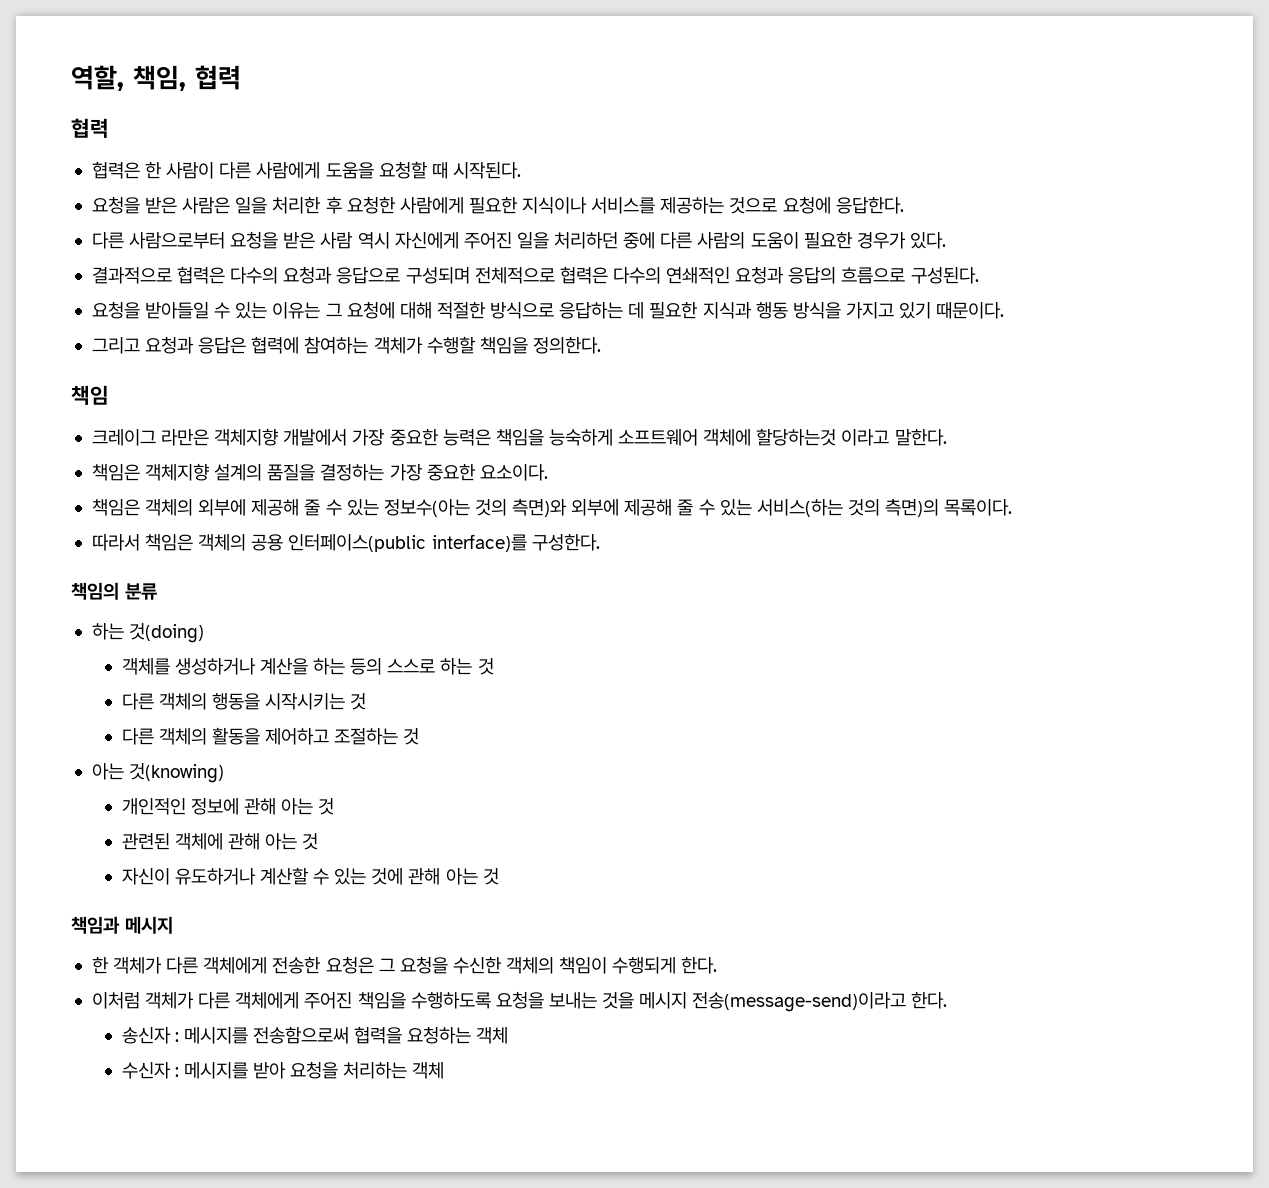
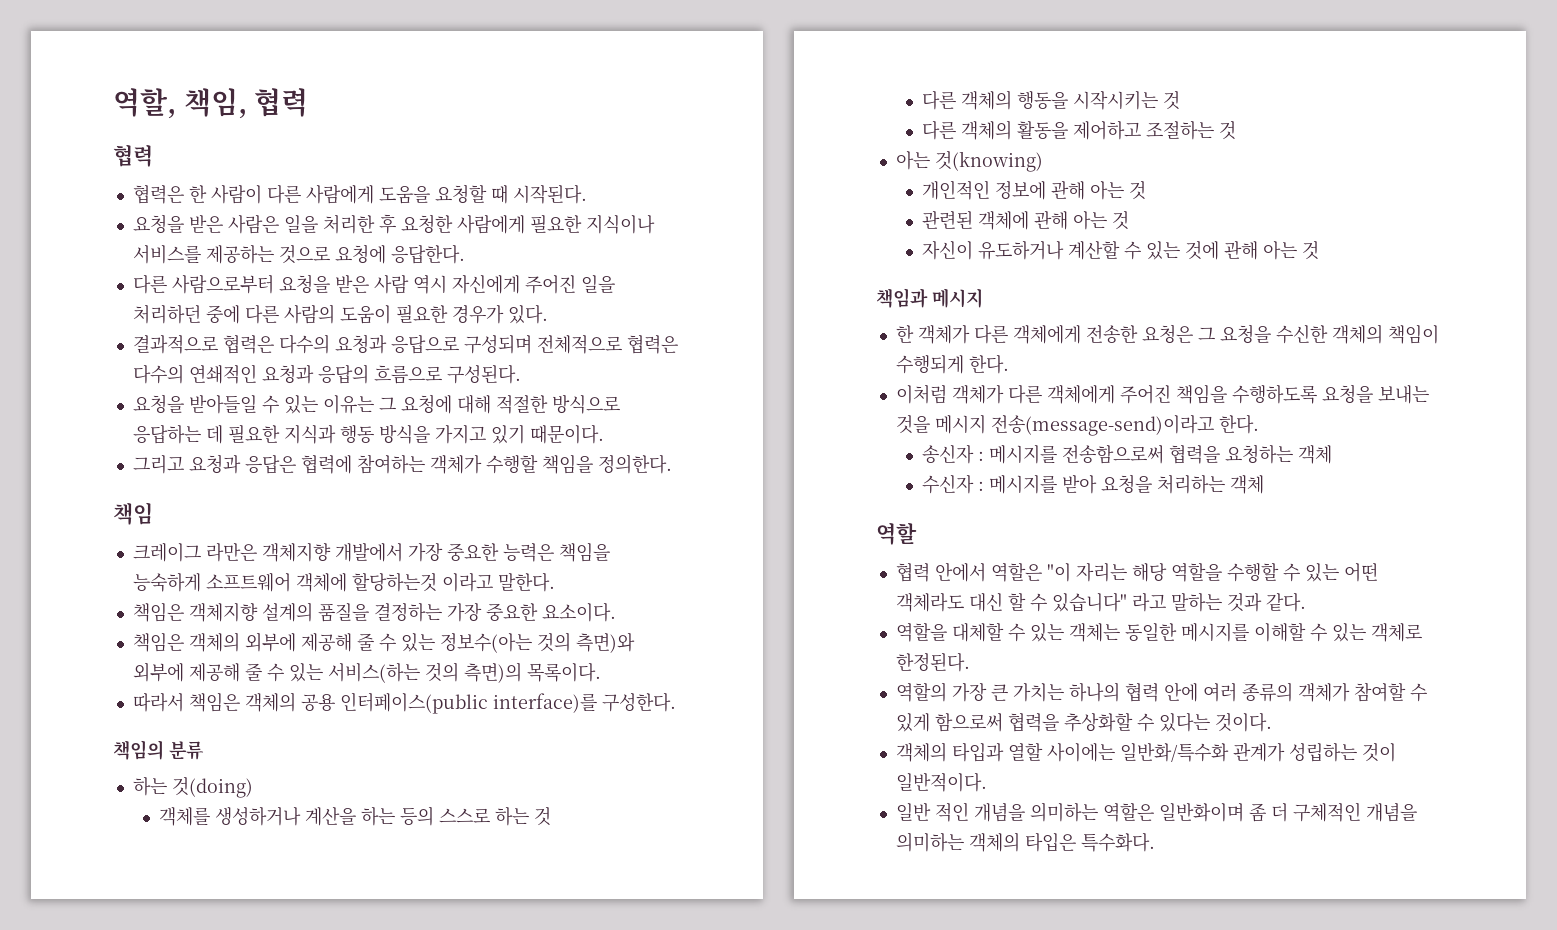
(445, 1070) none -> [876,522,917,545] [895,562,1378,582] [895,592,1306,612] [895,622,1422,642] [895,652,970,672] [895,682,1427,702] [895,712,1272,732] [895,742,1396,762] [895,772,987,792] [895,802,1417,822] [895,832,1155,852] // 역할 // 협력 안에서 역할은 "이 자리는 해당 역할을 수행할 수 있는 어떤 객체라도 대신 할 수 있습니다" 라고 말하는 것과 같다. // 역할을 대체할 수 있는 객체는 동일한 메시지를 이해할 수 있는 객체로 한정된다. // 역할의 가장 큰 가치는 하나의 협력 안에 여러 종류의 객체가 참여할 수 있게 함으로써 협력을 추상화할 수 있다는 것이다. // 객체의 타입과 열할 사이에는 일반화/특수화 관계가 성립하는 것이 일반적이다. // 일반 적인 개념을 의미하는 역할은 일반화이며 좀 더 구체적인 개념을 의미하는 객체의 타입은 특수화다.

